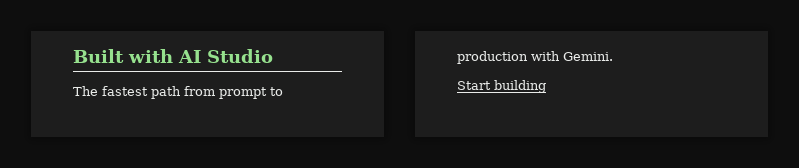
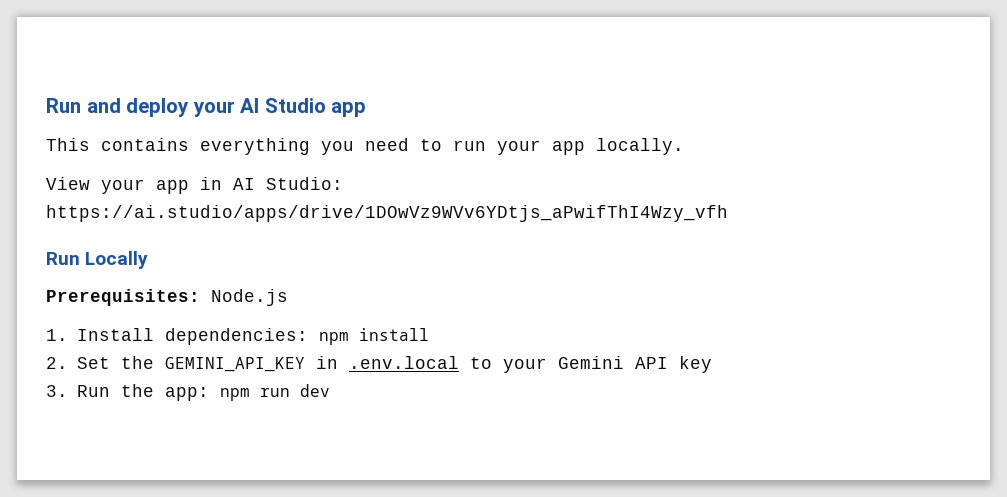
[73,49,273,63] [73,86,283,99] [457,51,613,64] [457,80,546,93] Built with AI Studio // The fastest path from prompt to production with Gemini. // Start building -> [46,98,367,117] [46,138,684,155] [46,177,343,194] [46,205,728,222] [46,251,149,269] [46,289,288,306] [46,328,429,345] [46,356,712,373] [46,384,330,401] Run and deploy your AI Studio app // This contains everything you need to run your app locally. // View your app in AI Studio: https://ai.studio/apps/drive/1DOwVz9WVv6YDtjs_aPwifThI4Wzy_vfh // Run Locally // Prerequisites: Node.js // 1. Install dependencies: npm install // 2. Set the GEMINI_API_KEY in .env.local to your Gemini API key // 3. Run the app: npm run dev

